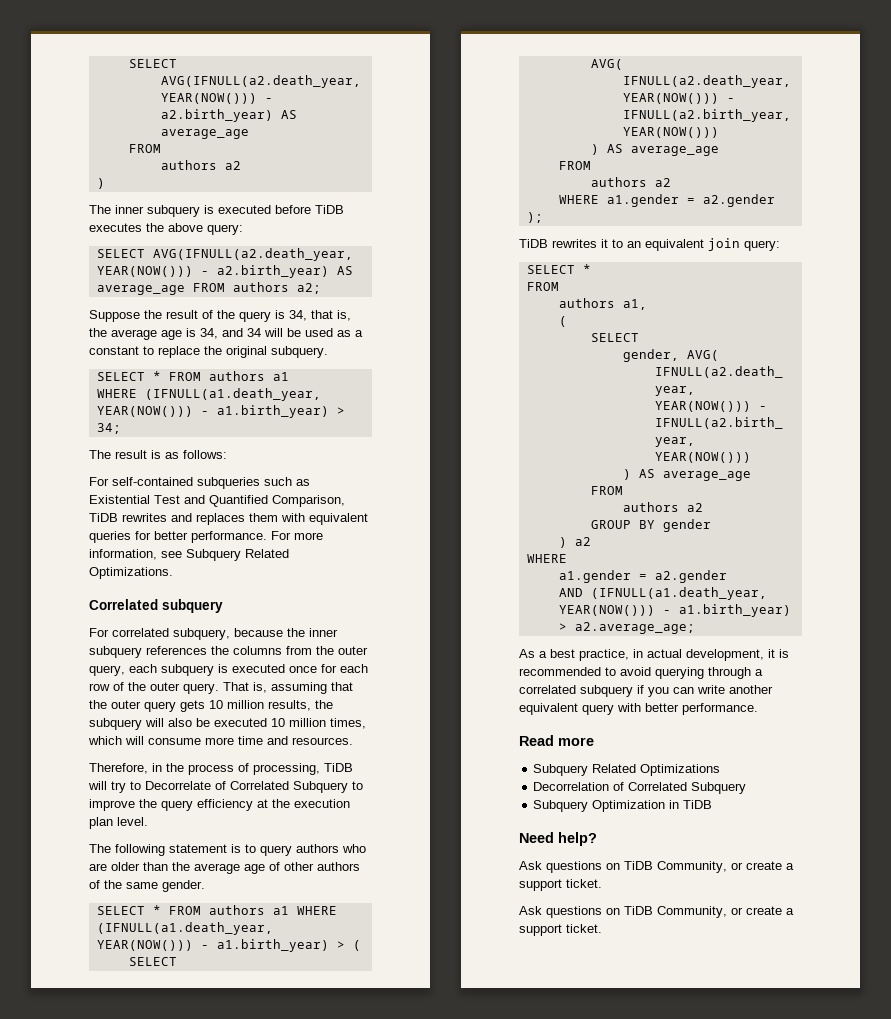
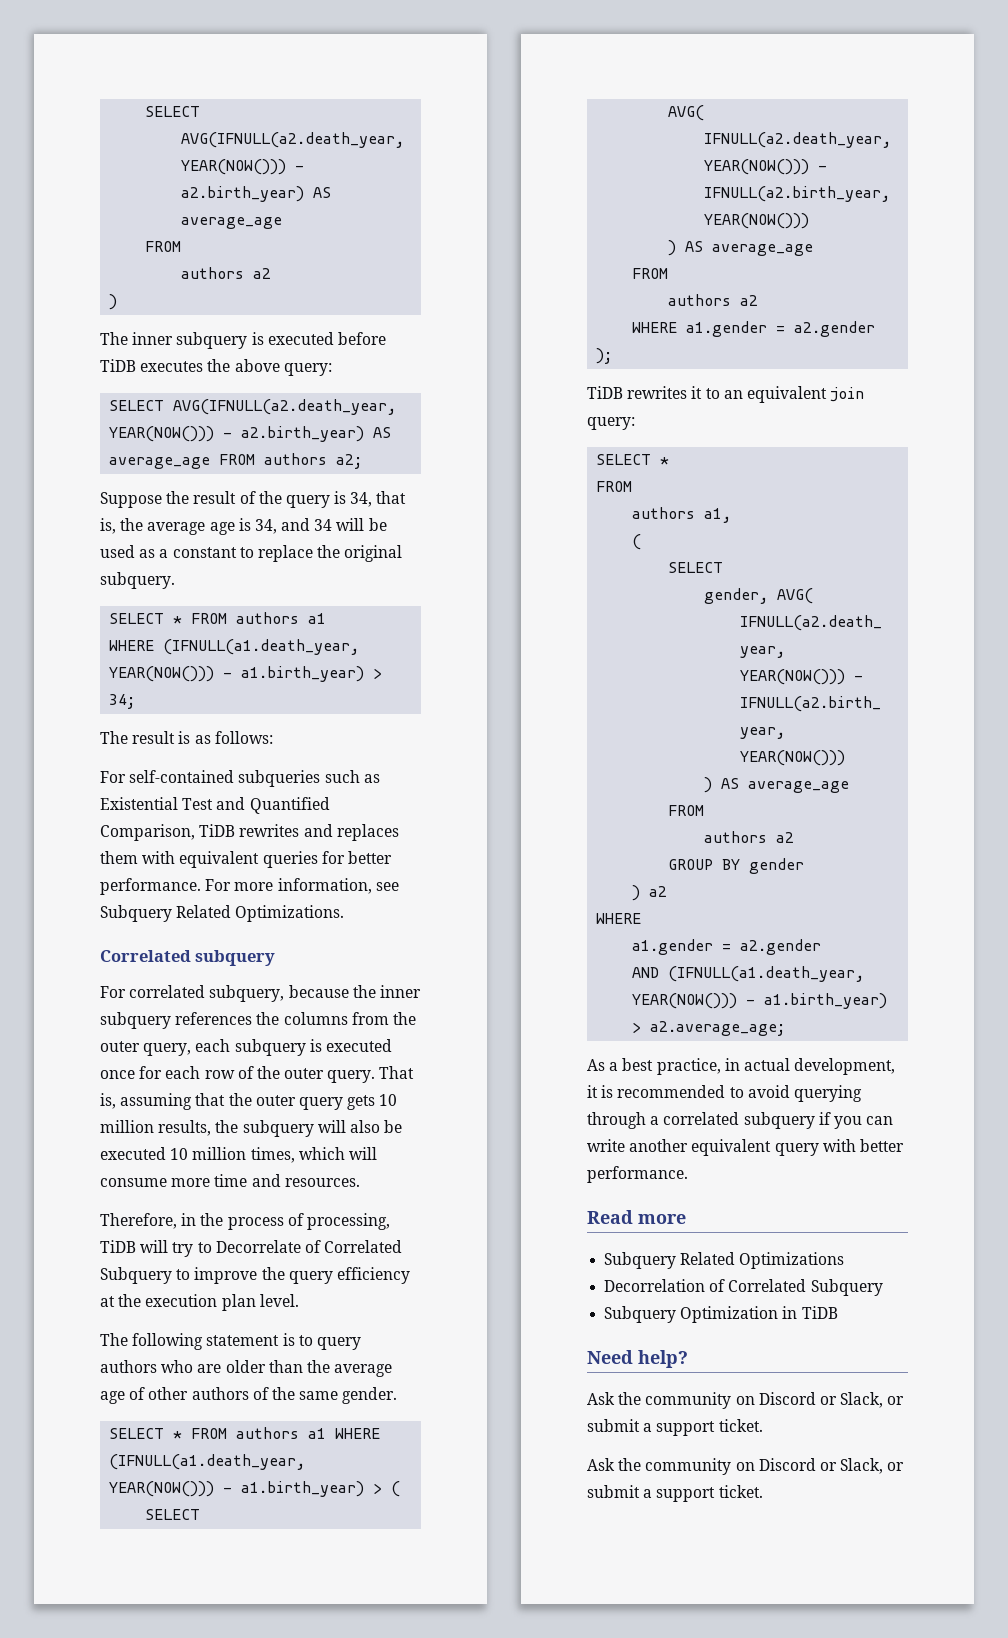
[546,861,794,873] [519,879,602,891] [519,906,782,918] questions on TiDB Community, or create a support ticket. // Ask questions on TiDB Community, or create -> [618,1392,905,1409] [587,1419,763,1436] [587,1458,905,1475] [587,1485,640,1498] the community on Discord or Slack, or submit a support ticket. // Ask the community on Discord or Slack, or submit

